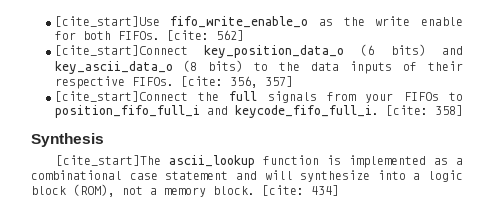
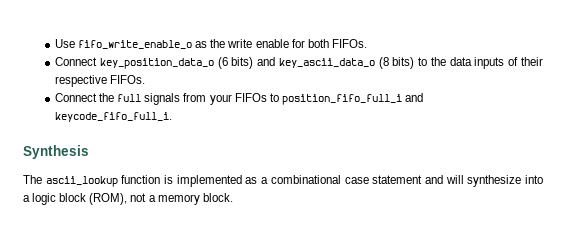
[54,16,160,27] [cite_start]Use -> [54,39,75,48] Use
[166,30,244,41] [54,45,188,56] [cite: 562] // [cite_start]Connect -> [54,57,97,66] // Connect
[180,76,293,88] [54,91,188,102] [cite: 356, 357] // [cite_start]Connect -> [54,93,97,102] // Connect
[385,105,463,116] [cite: 358] -> (172, 117) none
[56,155,162,166] [cite_start]The -> [23,175,42,184] The
[262,185,339,196] [cite: 434] -> (233, 197) none

